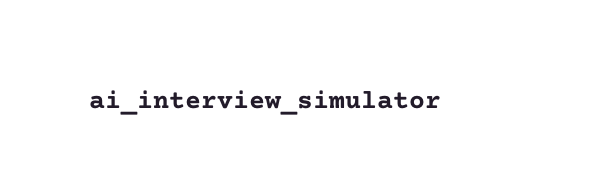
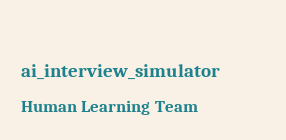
(441, 102) none -> [21,100,198,115] // Human Learning Team

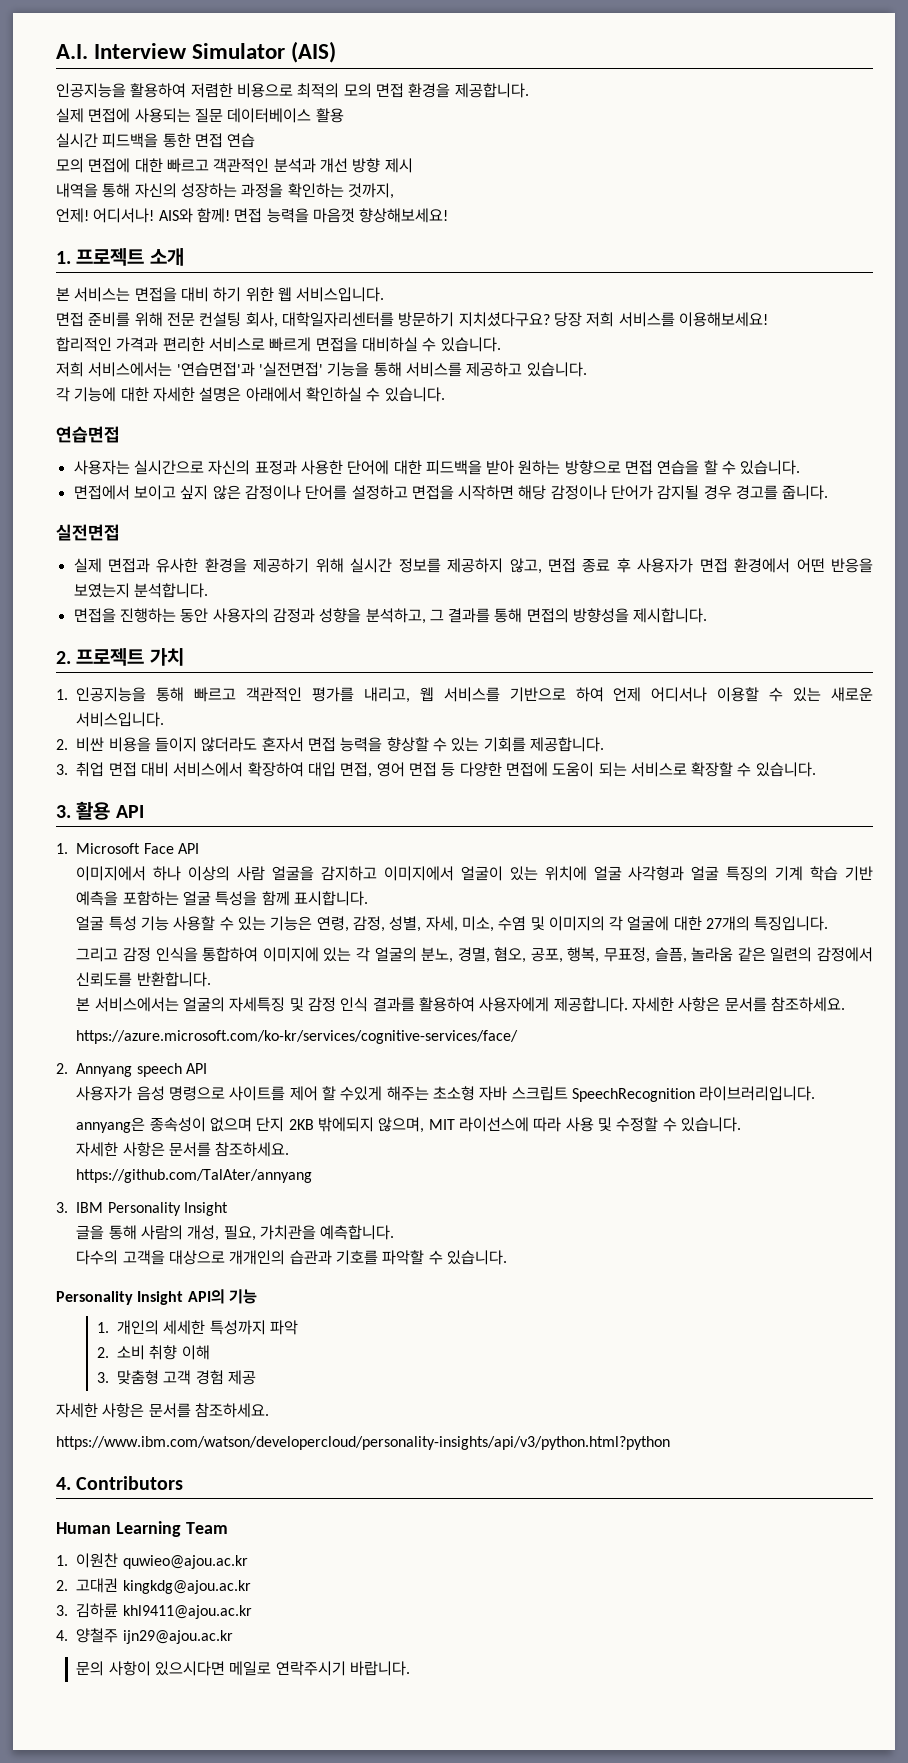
[21,64,220,80] [21,100,198,115] ai_interview_simulator // Human Learning Team -> [56,41,337,63] [56,83,529,98] [56,108,344,123] [56,133,256,148] [56,158,413,173] [56,183,394,199] [56,208,449,223] [56,248,184,266] [56,287,385,302] [56,312,768,328] [56,337,501,352] [56,362,587,377] [56,387,445,402] [56,426,120,443] [73,460,801,475] [73,485,829,500] [56,524,120,541] [73,558,873,574] [73,583,208,598] [73,608,708,624] [56,648,184,666] [56,687,874,703] [76,712,165,727] [56,737,604,752] [56,762,816,778] [56,801,144,820] [56,843,199,854] [76,866,874,881] [76,891,368,906] [76,916,829,932] [76,947,873,963] [76,972,211,987] [76,997,845,1012] [76,1030,519,1044] [56,1063,207,1077] [76,1086,816,1102] [76,1117,741,1133] [76,1142,290,1157] [76,1169,313,1183] [56,1202,228,1216] [76,1225,395,1241] [76,1250,507,1265] [56,1289,257,1305] [96,1320,299,1335] [96,1345,210,1360] [96,1370,257,1385] [56,1403,269,1418] [56,1436,670,1450] [56,1476,184,1490] [56,1521,228,1537] [56,1553,248,1569] [56,1578,251,1594] [56,1603,252,1619] [56,1628,233,1644] [76,1661,410,1676] A.I. Interview Simulator (AIS) // 인공지능을 활용하여 저렴한 비용으로 최적의 모의 면접 환경을 제공합니다. // 실제 면접에 사용되는 질문 데이터베이스 활용 // 실시간 피드백을 통한 면접 연습 // 모의 면접에 대한 빠르고 객관적인 분석과 개선 방향 제시 // 내역을 통해 자신의 성장하는 과정을 확인하는 것까지, // 언제! 어디서나! AIS와 함께! 면접 능력을 마음껏 향상해보세요! // 1. 프로젝트 소개 // 본 서비스는 면접을 대비 하기 위한 웹 서비스입니다. // 면접 준비를 위해 전문 컨설팅 회사, 대학일자리센터를 방문하기 지치셨다구요? 당장 저희 서비스를 이용해보세요! // 합리적인 가격과 편리한 서비스로 빠르게 면접을 대비하실 수 있습니다. // 저희 서비스에서는 '연습면접'과 '실전면접' 기능을 통해 서비스를 제공하고 있습니다. // 각 기능에 대한 자세한 설명은 아래에서 확인하실 수 있습니다. // 연습면접 // 사용자는 실시간으로 자신의 표정과 사용한 단어에 대한 피드백을 받아 원하는 방향으로 면접 연습을 할 수 있습니다. // 면접에서 보이고 싶지 않은 감정이나 단어를 설정하고 면접을 시작하면 해당 감정이나 단어가 감지될 경우 경고를 줍니다. // 실전면접 // 실제 면접과 유사한 환경을 제공하기 위해 실시간 정보를 제공하지 않고, 면접 종료 후 사용자가 면접 환경에서 어떤 반응을 보였는지 분석합니다. // 면접을 진행하는 동안 사용자의 감정과 성향을 분석하고, 그 결과를 통해 면접의 방향성을 제시합니다. // 2. 프로젝트 가치 // 1. 인공지능을 통해 빠르고 객관적인 평가를 내리고, 웹 서비스를 기반으로 하여 언제 어디서나 이용할 수 있는 새로운 서비스입니다. // 2. 비싼 비용을 들이지 않더라도 혼자서 면접 능력을 향상할 수 있는 기회를 제공합니다. // 3. 취업 면접 대비 서비스에서 확장하여 대입 면접, 영어 면접 등 다양한 면접에 도움이 되는 서비스로 확장할 수 있습니다. // 3. 활용 API // 1. Microsoft Face API // 이미지에서 하나 이상의 사람 얼굴을 감지하고 이미지에서 얼굴이 있는 위치에 얼굴 사각형과 얼굴 특징의 기계 학습 기반 예측을 포함하는 얼굴 특성을 함께 표시합니다. // 얼굴 특성 기능 사용할 수 있는 기능은 연령, 감정, 성별, 자세, 미소, 수염 및 이미지의 각 얼굴에 대한 27개의 특징입니다. // 그리고 감정 인식을 통합하여 이미지에 있는 각 얼굴의 분노, 경멸, 혐오, 공포, 행복, 무표정, 슬픔, 놀라움 같은 일련의 감정에서 신뢰도를 반환합니다. // 본 서비스에서는 얼굴의 자세특징 및 감정 인식 결과를 활용하여 사용자에게 제공합니다. 자세한 사항은 문서를 참조하세요. // https://azure.microsoft.com/ko-kr/services/cognitive-services/face/ // 2. Annyang speech API // 사용자가 음성 명령으로 사이트를 제어 할 수있게 해주는 초소형 자바 스크립트 SpeechRecognition 라이브러리입니다. // annyang은 종속성이 없으며 단지 2KB 밖에되지 않으며, MIT 라이선스에 따라 사용 및 수정할 수 있습니다. // 자세한 사항은 문서를 참조하세요. // https://github.com/TalAter/annyang // 3. IBM Personality Insight // 글을 통해 사람의 개성, 필요, 가치관을 예측합니다. // 다수의 고객을 대상으로 개개인의 습관과 기호를 파악할 수 있습니다. // Personality Insight API의 기능 // 1. 개인의 세세한 특성까지 파악 // 2. 소비 취향 이해 // 3. 맞춤형 고객 경험 제공 // 자세한 사항은 문서를 참조하세요. // https://www.ibm.com/watson/developercloud/personality-insights/api/v3/python.html?python // 4. Contributors // Human Learning Team // 1. 이원찬 quwieo@ajou.ac.kr // 2. 고대권 kingkdg@ajou.ac.kr // 3. 김하륜 khl9411@ajou.ac.kr // 4. 양철주 ijn29@ajou.ac.kr // 문의 사항이 있으시다면 메일로 연락주시기 바랍니다.

